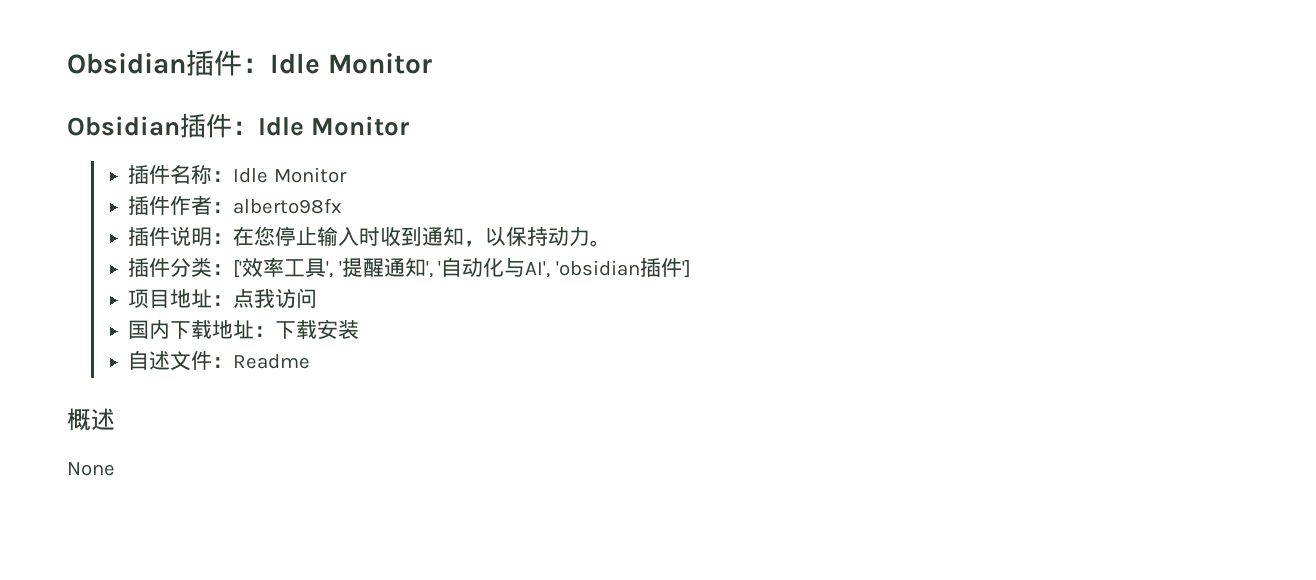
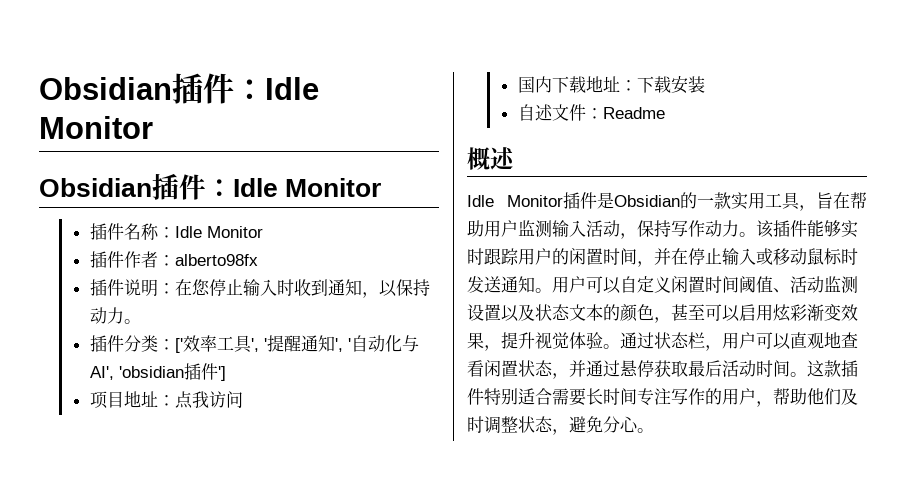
[67,462,115,476] // None -> [467,192,867,211] [467,220,858,239] [467,247,858,267] [467,275,858,294] [467,304,858,323] [467,332,858,351] [467,359,858,379] [467,388,858,407] [467,416,654,435] // Idle Monitor插件是Obsidian的一款实用工具，旨在帮助用户监测输入活动，保持写作动力。该插件能够实时跟踪用户的闲置时间，并在停止输入或移动鼠标时发送通知。用户可以自定义闲置时间阈值、活动监测设置以及状态文本的颜色，甚至可以启用炫彩渐变效果，提升视觉体验。通过状态栏，用户可以直观地查看闲置状态，并通过悬停获取最后活动时间。这款插件特别适合需要长时间专注写作的用户，帮助他们及时调整状态，避免分心。

